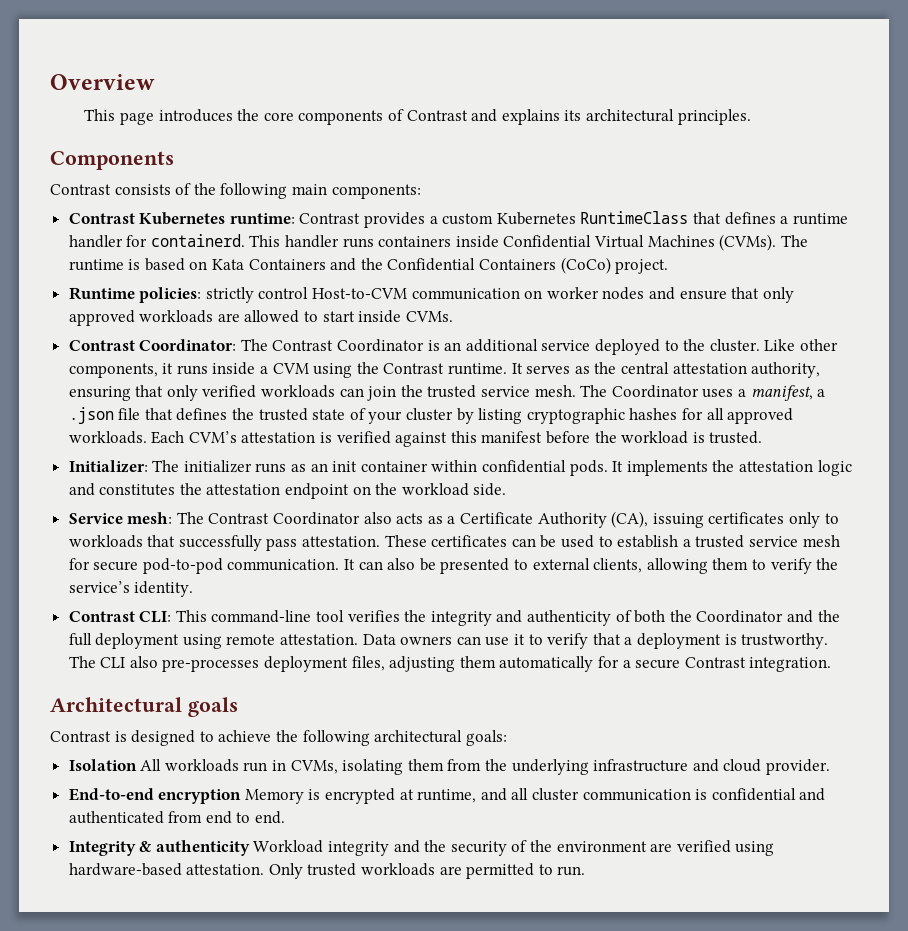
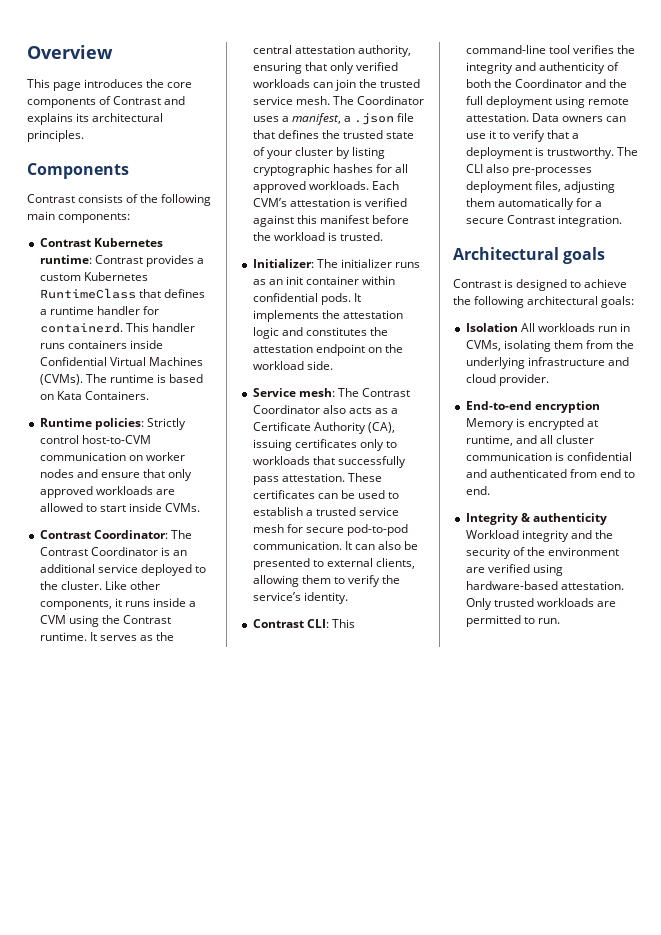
[248,257,669,274] Containers and the Confidential Containers (CoCo) project. -> [84,391,149,400] Containers.
[205,287,408,303] strictly control Host-to-CVM -> [146,418,186,430] [39,435,151,444] Strictly control host-to-CVM

